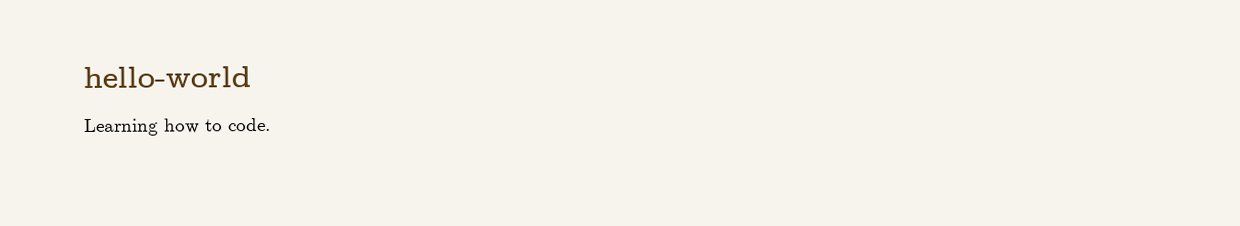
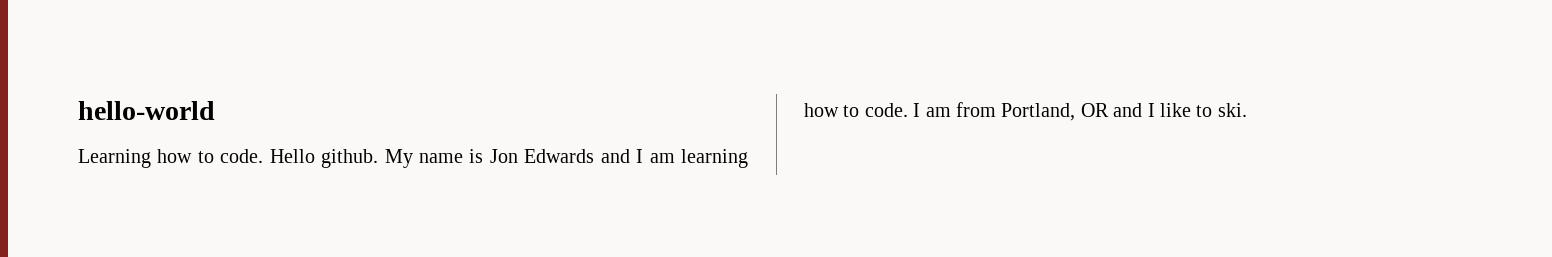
(271, 124) none -> [269,149,749,168] [804,102,1247,121] Hello github. My name is Jon Edwards and I am learning how to code. I am from Portland, OR and I like to ski.

